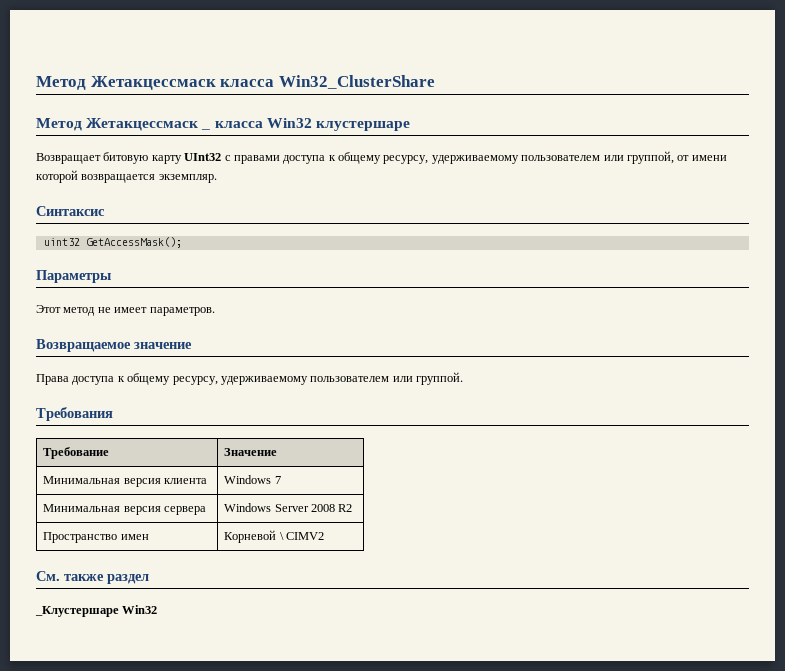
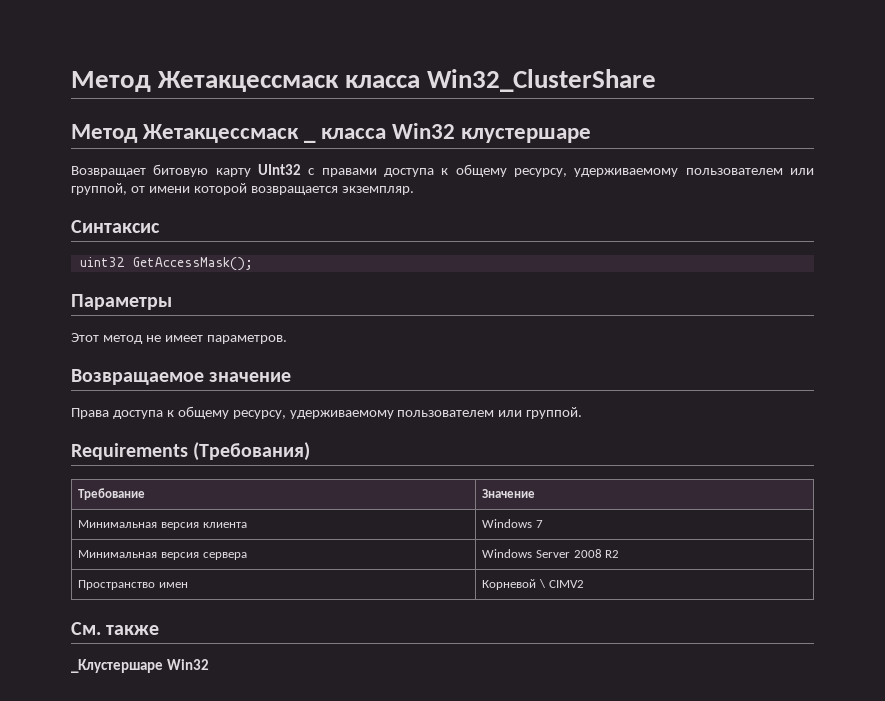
[36,407,113,421] Требования -> [71,442,311,461] Requirements (Требования)
[107,574,149,584] раздел -> (160, 630) none

